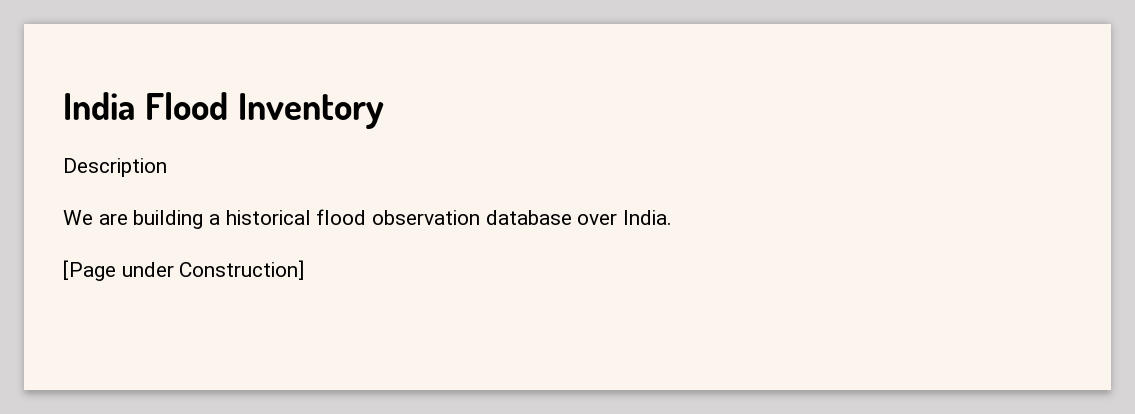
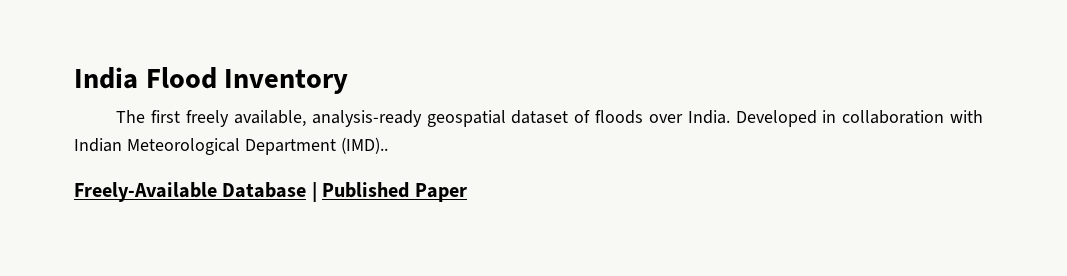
[63,158,167,177] [63,209,673,229] [63,260,305,281] Description // We are building a historical flood observation database over India. // [Page under Construction] -> [116,110,983,127] [74,137,388,155] [74,182,467,202] The first freely available, analysis-ready geospatial dataset of floods over India. Developed in collaboration with Indian Meteorological Department (IMD).. // Freely-Available Database | Published Paper

